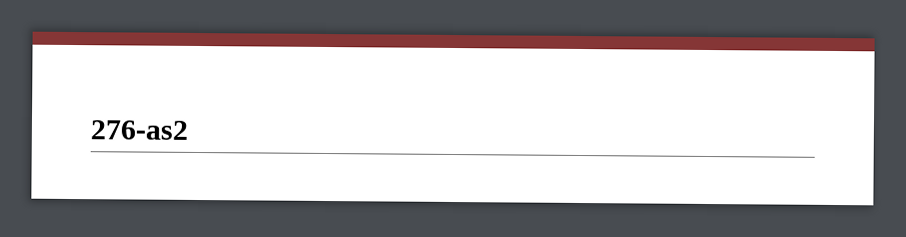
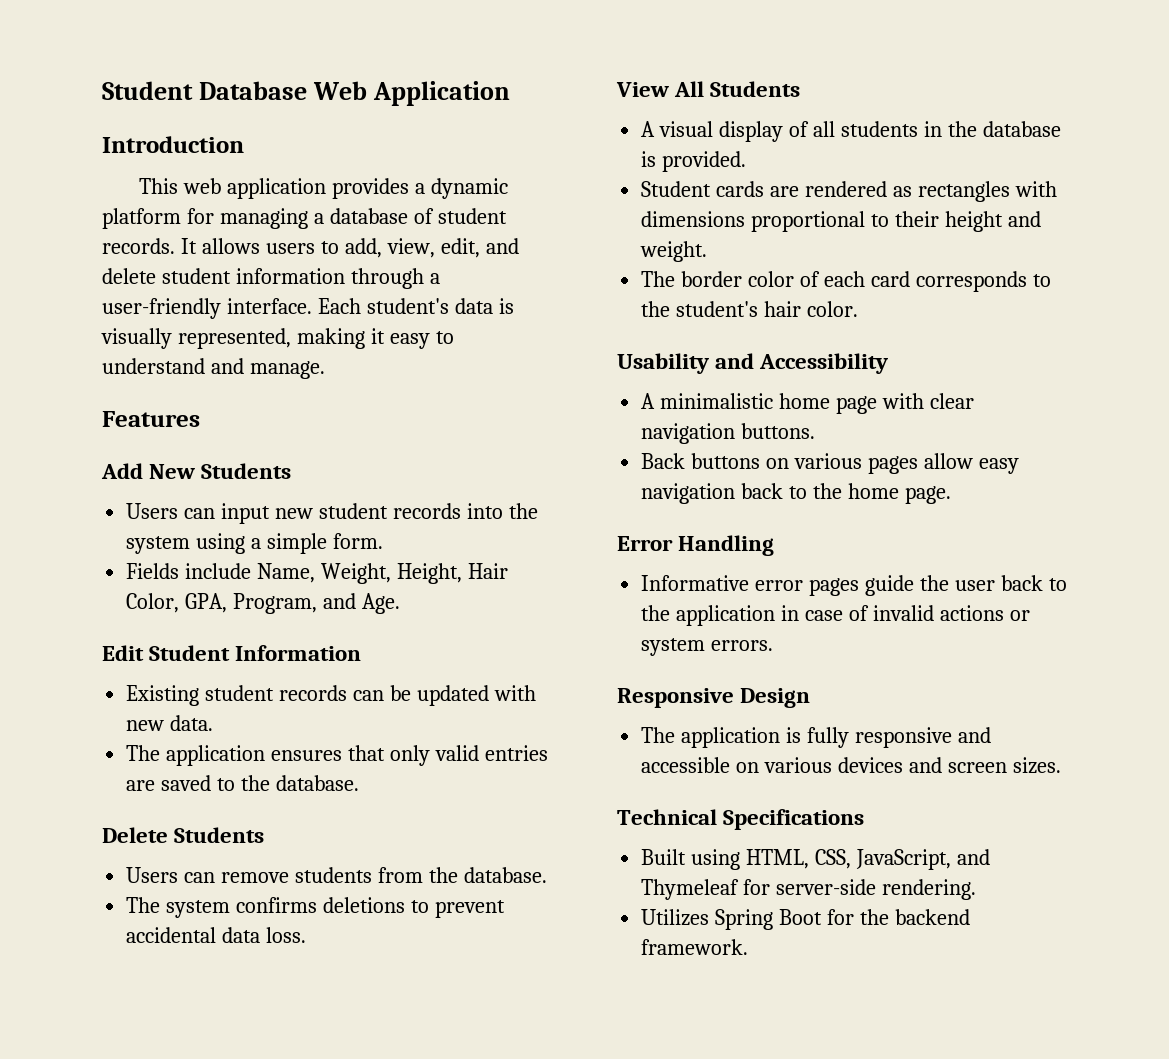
[90,120,188,140] 276-as2 -> [102,81,510,106] [102,136,244,153] [139,178,508,199] [102,208,507,229] [102,238,519,258] [102,268,440,289] [102,298,514,319] [101,328,454,349] [102,358,325,379] [102,411,200,427] [101,463,292,479] [126,503,538,524] [126,533,383,554] [126,563,508,584] [126,593,400,614] [102,645,362,661] [126,685,536,706] [126,715,214,731] [126,745,548,766] [126,775,359,791] [102,827,265,843] [126,867,547,883] [126,897,505,918] [126,927,307,943] [616,81,801,97] [641,121,1061,142] [641,151,747,172] [641,181,1057,202] [641,211,1041,232] [640,241,708,262] [641,271,1051,292] [641,301,859,317] [617,353,889,374] [641,393,974,414] [641,423,816,444] [641,453,1019,474] [641,483,951,504] [617,535,775,556] [641,575,1067,596] [641,605,1030,626] [641,638,774,656] [617,688,811,708] [641,727,991,748] [641,757,1061,774] [617,809,865,830] [641,849,990,870] [641,879,977,900] [641,909,970,930] [641,939,749,955] Student Database Web Application // Introduction // This web application provides a dynamic platform for managing a database of student records. It allows users to add, view, edit, and delete student information through a user-friendly interface. Each student's data is visually represented, making it easy to understand and manage. // Features // Add New Students // Users can input new student records into the system using a simple form. // Fields include Name, Weight, Height, Hair Color, GPA, Program, and Age. // Edit Student Information // Existing student records can be updated with new data. // The application ensures that only valid entries are saved to the database. // Delete Students // Users can remove students from the database. // The system confirms deletions to prevent accidental data loss. // View All Students // A visual display of all students in the database is provided. // Student cards are rendered as rectangles with dimensions proportional to their height and weight. // The border color of each card corresponds to the student's hair color. // Usability and Accessibility // A minimalistic home page with clear navigation buttons. // Back buttons on various pages allow easy navigation back to the home page. // Error Handling // Informative error pages guide the user back to the application in case of invalid actions or system errors. // Responsive Design // The application is fully responsive and accessible on various devices and screen sizes. // Technical Specifications // Built using HTML, CSS, JavaScript, and Thymeleaf for server-side rendering. // Utilizes Spring Boot for the backend framework.

